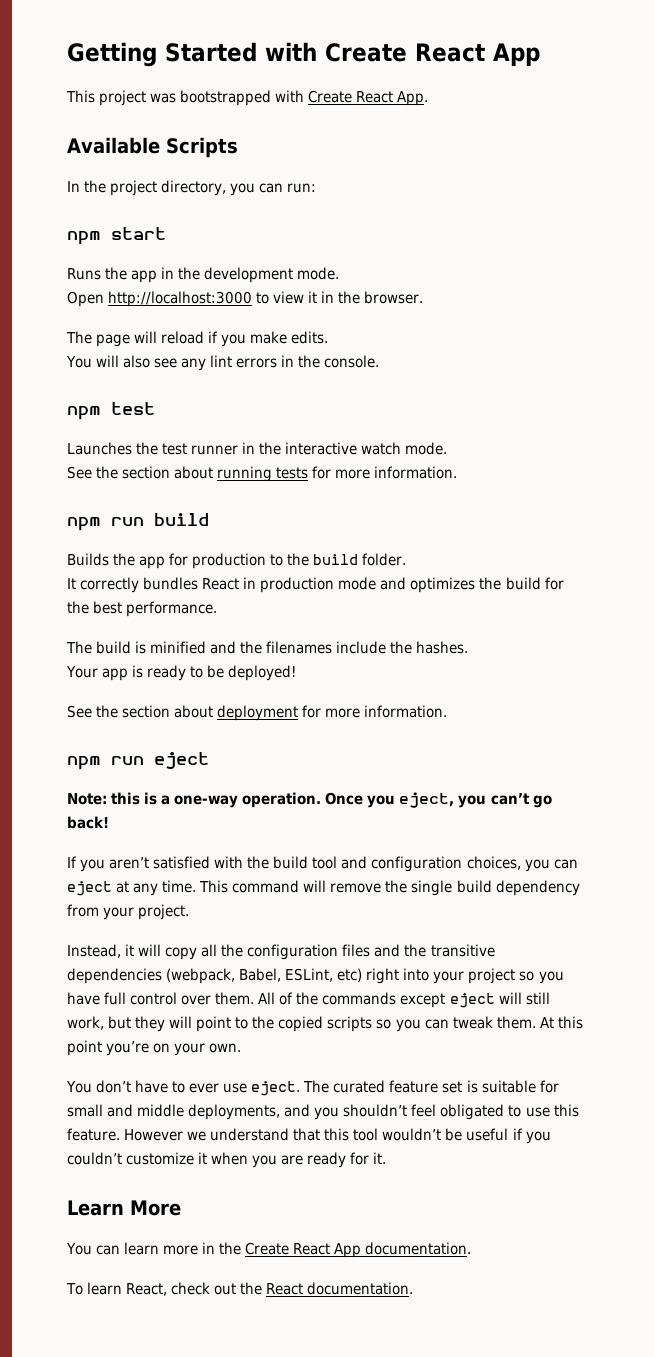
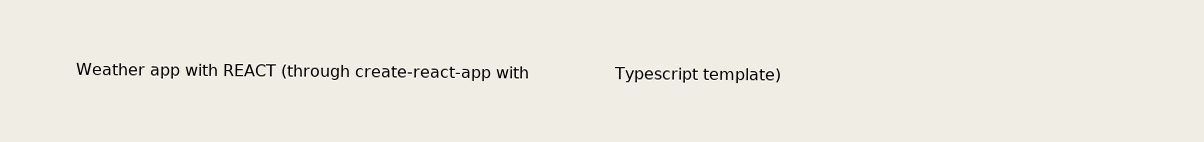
[67,42,540,67] [66,90,429,106] [67,137,238,158] [67,180,317,196] [67,227,166,245] [67,267,340,283] [67,291,424,307] [66,331,329,347] [66,355,380,371] [67,402,155,420] [67,442,448,455] [67,466,458,482] [67,513,209,531] [67,553,407,569] [67,577,564,593] [67,601,218,617] [66,641,469,654] [66,665,297,681] [67,705,448,721] [67,752,209,770] [67,792,552,808] [67,816,109,829] [67,856,578,872] [67,880,580,896] [67,904,190,920] [67,944,495,960] [67,968,564,984] [67,992,550,1008] [67,1016,583,1032] [67,1040,242,1056] [66,1080,559,1096] [67,1104,579,1120] [67,1128,551,1144] [67,1152,387,1168] [67,1200,181,1216] [66,1242,472,1258] [66,1282,414,1296] Getting Started with Create React App // This project was bootstrapped with Create React App. // Available Scripts // In the project directory, you can run: // npm start // Runs the app in the development mode. // Open http://localhost:3000 to view it in the browser. // The page will reload if you make edits. // You will also see any lint errors in the console. // npm test // Launches the test runner in the interactive watch mode. // See the section about running tests for more information. // npm run build // Builds the app for production to the build folder. // It correctly bundles React in production mode and optimizes the build for the best performance. // The build is minified and the filenames include the hashes. // Your app is ready to be deployed! // See the section about deployment for more information. // npm run eject // Note: this is a one-way operation. Once you eject, you can’t go back! // If you aren’t satisfied with the build tool and configuration choices, you can eject at any time. This command will remove the single build dependency from your project. // Instead, it will copy all the configuration files and the transitive dependencies (webpack, Babel, ESLint, etc) right into your project so you have full control over them. All of the commands except eject will still work, but they will point to the copied scripts so you can tweak them. At this point you’re on your own. // You don’t have to ever use eject. The curated feature set is suitable for small and middle deployments, and you shouldn’t feel obligated to use this feature. However we understand that this tool wouldn’t be useful if you couldn’t customize it when you are ready for it. // Learn More // You can learn more in the Create React App documentation. // To learn React, check out the React documentation. -> [75,62,782,84] Weather app with REACT (through create-react-app with Typescript template)

